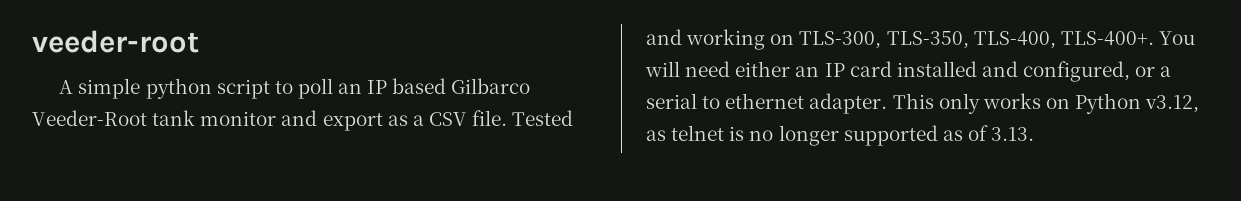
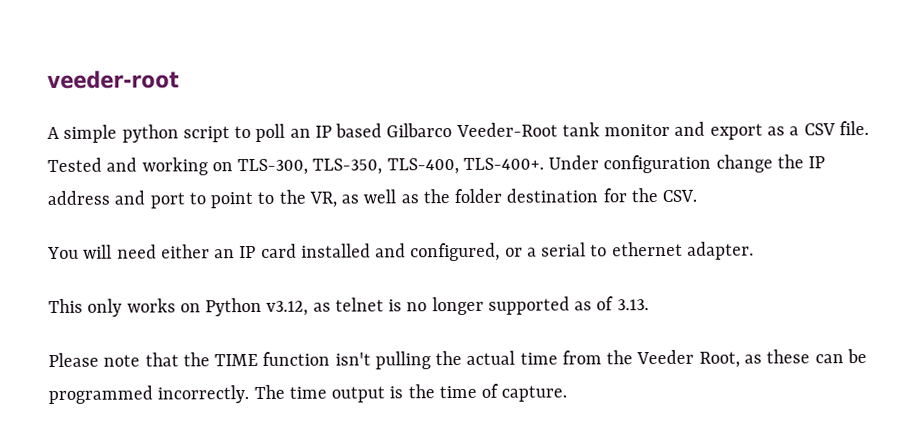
(1154, 38) none -> [548,154,826,174] [47,188,698,209] Under configuration change the IP address and port to point to the VR, as well as the folder destination for the CSV. //
(888, 103) none -> (754, 250) //
(1035, 134) none -> [48,349,867,370] [48,383,568,405] // Please note that the TIME function isn't pulling the actual time from the Veeder Root, as these can be programmed incorrectly. The time output is the time of capture.

